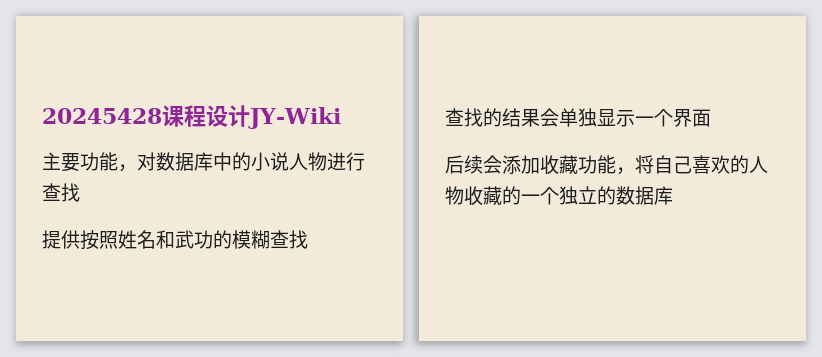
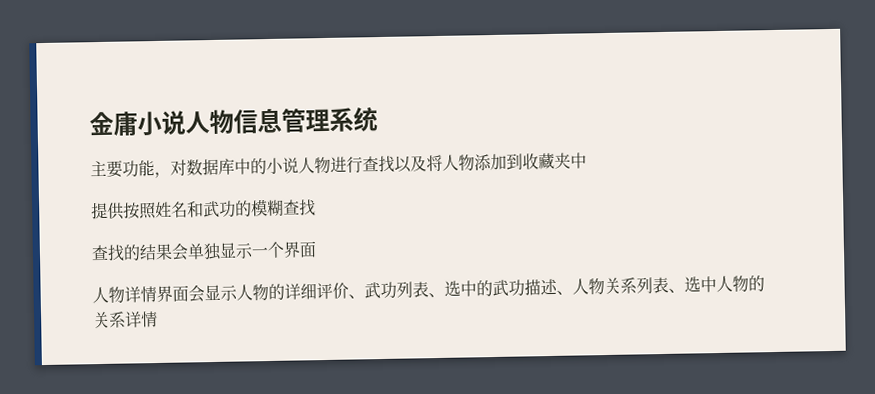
[42,105,341,129] 20245428课程设计JY-Wiki -> [89,107,378,136] 金庸小说人物信息管理系统
(80, 192) none -> [394,152,587,173] 以及将人物添加到收藏夹中
[445,155,768,175] [445,186,673,206] 后续会添加收藏功能，将自己喜欢的人物收藏的一个独立的数据库 -> [92,275,765,304] [92,311,158,329] 人物详情界面会显示人物的详细评价、武功列表、选中的武功描述、人物关系列表、选中人物的关系详情

